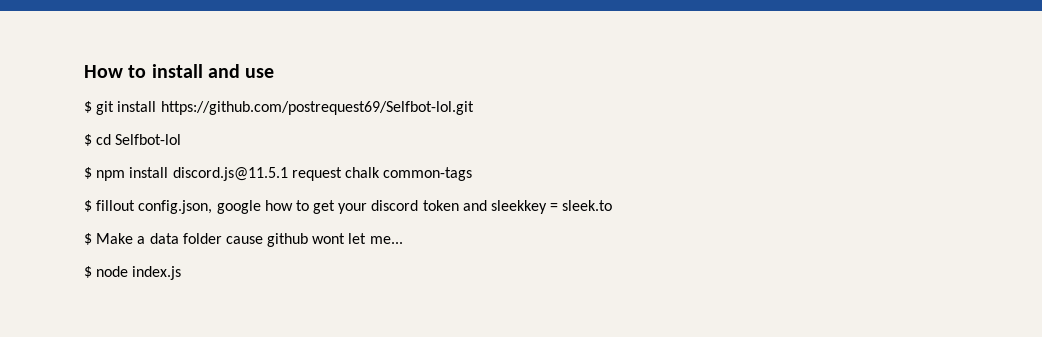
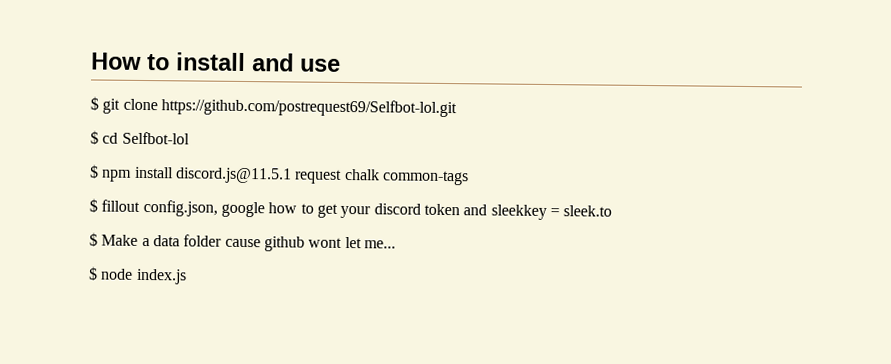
[117,101,157,112] install -> [122,98,158,111] clone

